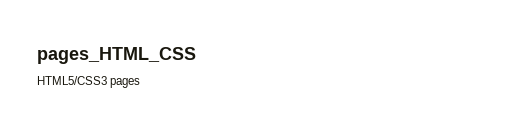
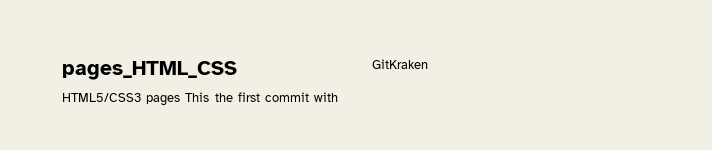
(141, 83) none -> [185,92,338,102] [372,59,428,69] This the first commit with GitKraken

